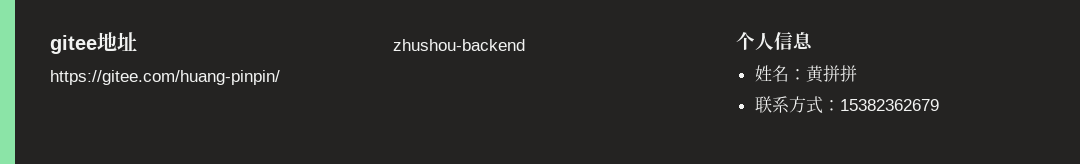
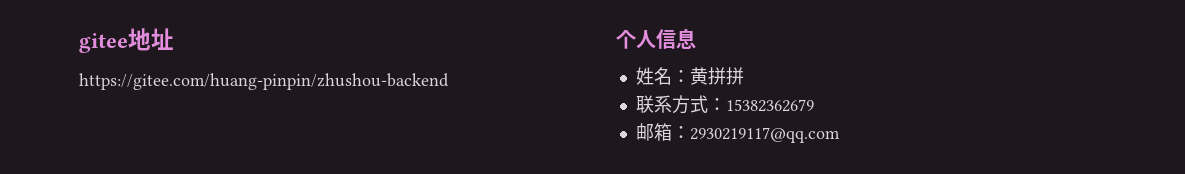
(939, 105) none -> [635,123,840,143] // 邮箱：2930219117@qq.com

